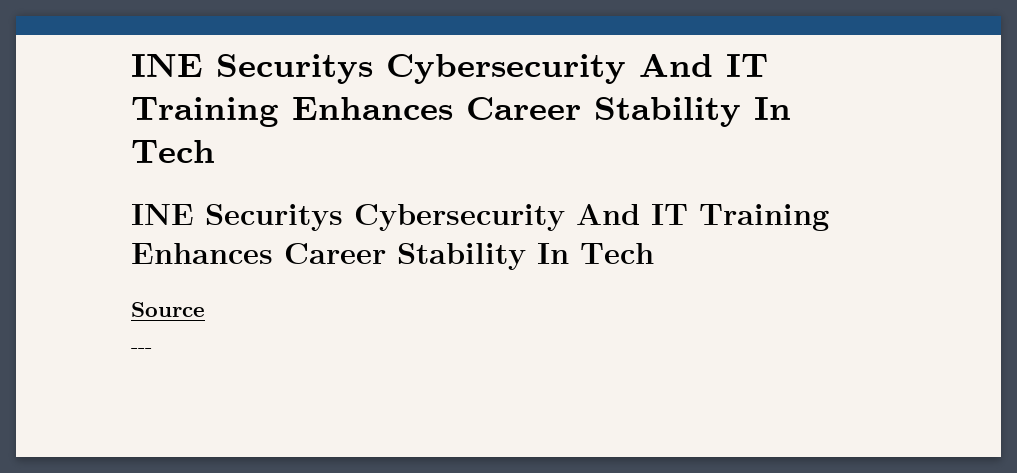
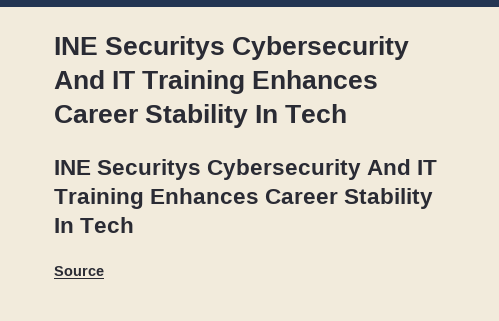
[131,348,152,353] // --- -> (104, 271) none

